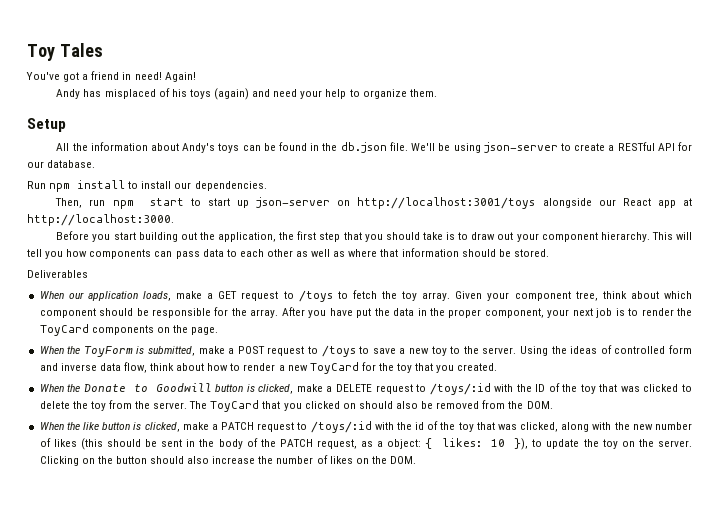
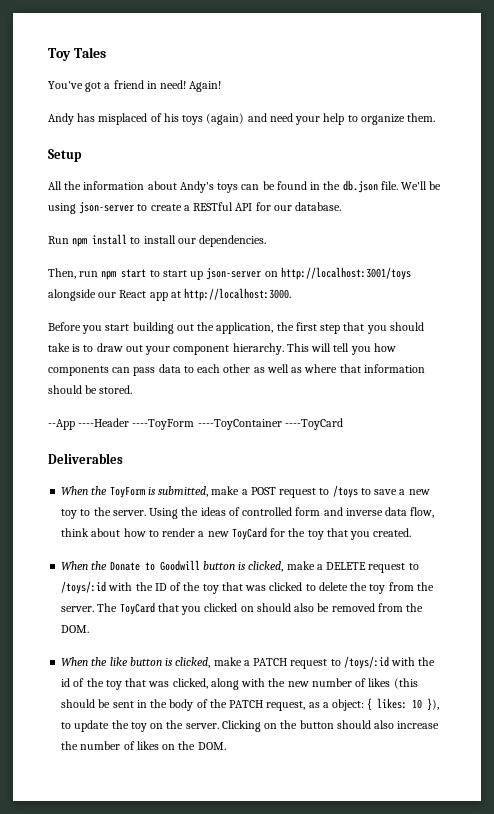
[27,270,88,278] [39,290,692,302] [39,307,693,318] [39,324,219,336] Deliverables // When our application loads, make a GET request to /toys to fetch the toy array. Given your component tree, think about which component should be responsible for the array. After you have put the data in the proper component, your next job is to render the ToyCard components on the page. -> [48,418,343,430] [48,453,123,464] --App ----Header ----ToyForm ----ToyContainer ----ToyCard // Deliverables

